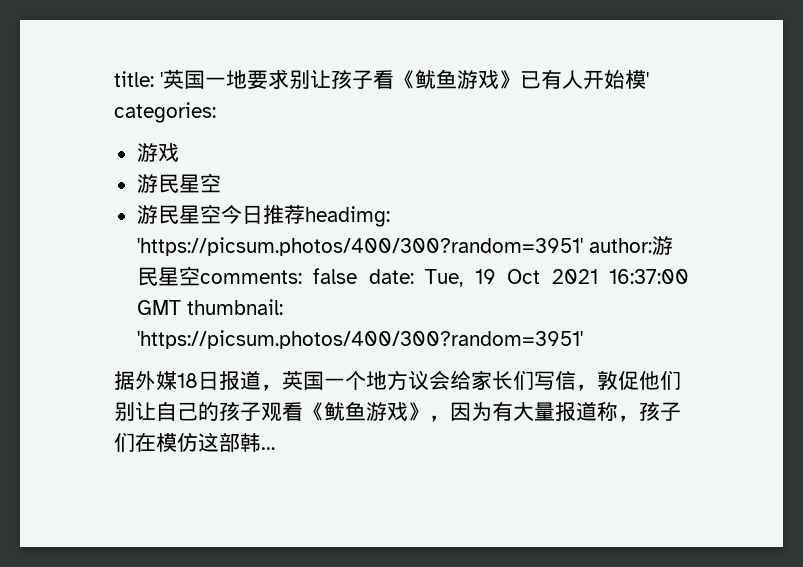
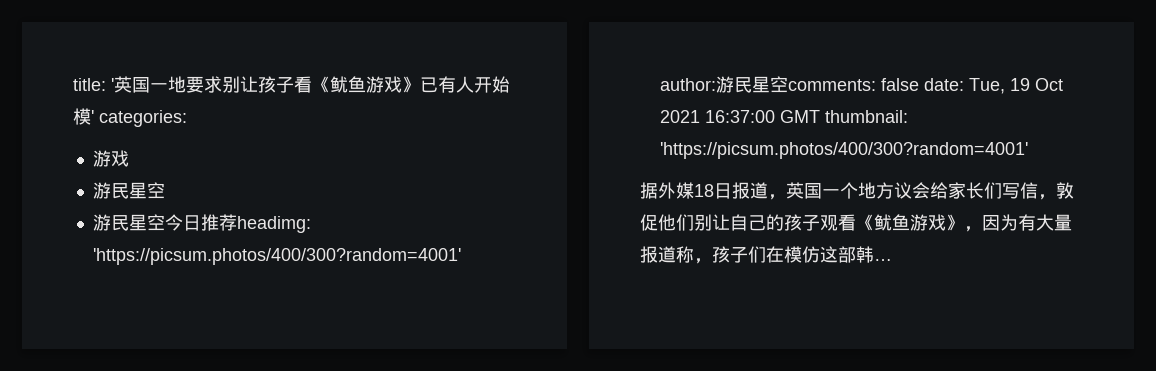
[136,237,583,256] 'https://picsum.photos/400/300?random=3951' -> [92,248,461,265] 'https://picsum.photos/400/300?random=4001'
[136,330,583,349] 'https://picsum.photos/400/300?random=3951' -> [659,142,1028,159] 'https://picsum.photos/400/300?random=4001'

